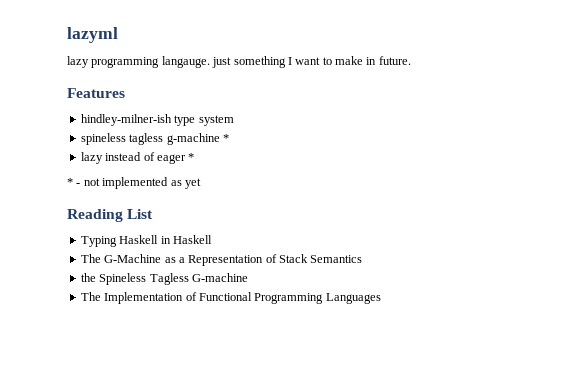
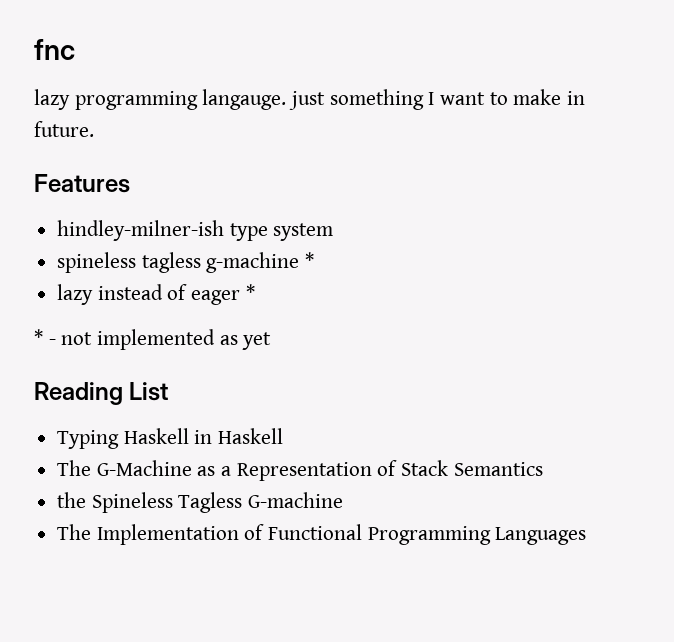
[67,27,118,43] lazyml -> [34,39,75,60] fnc

